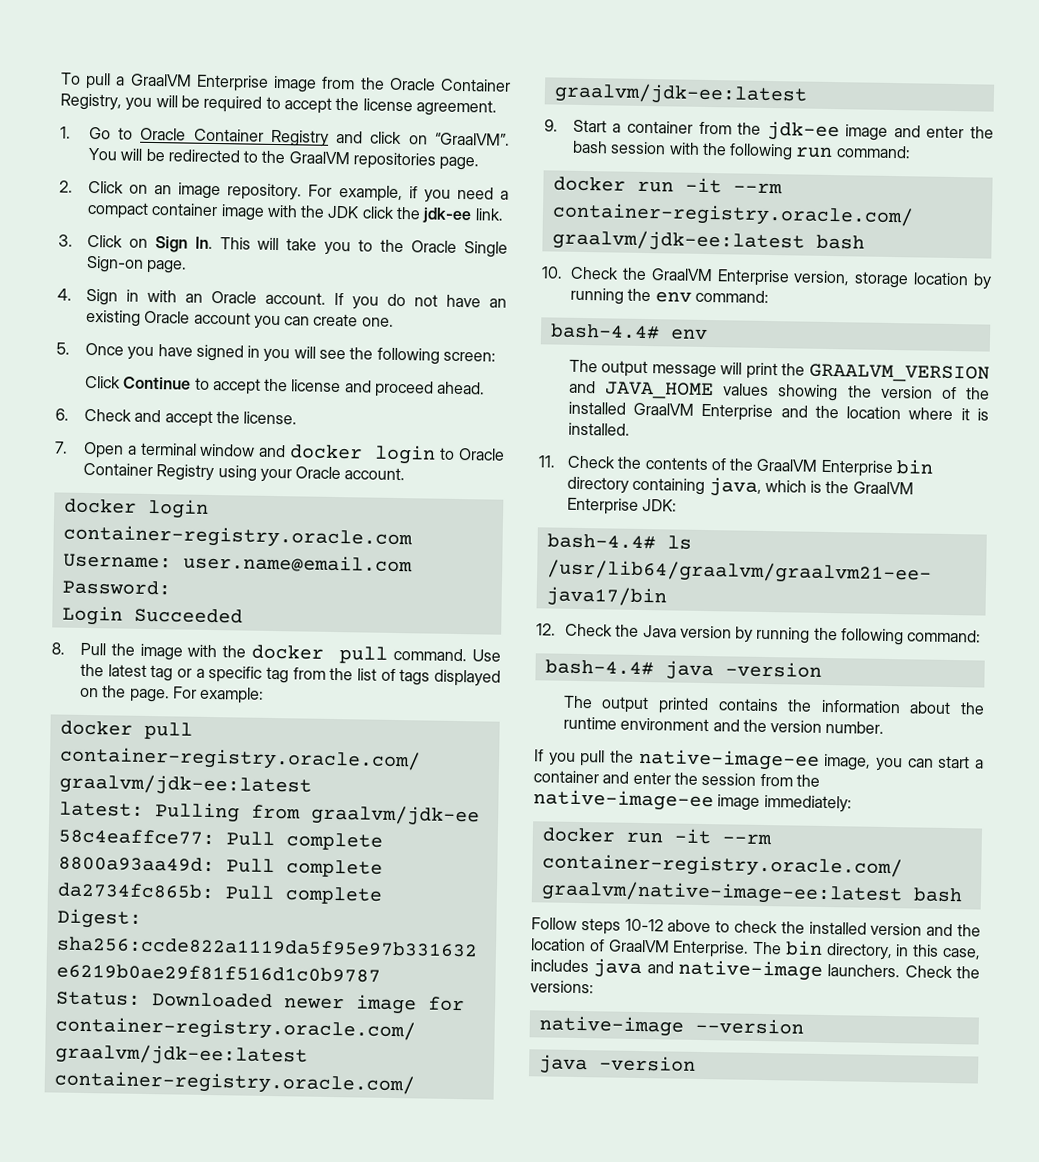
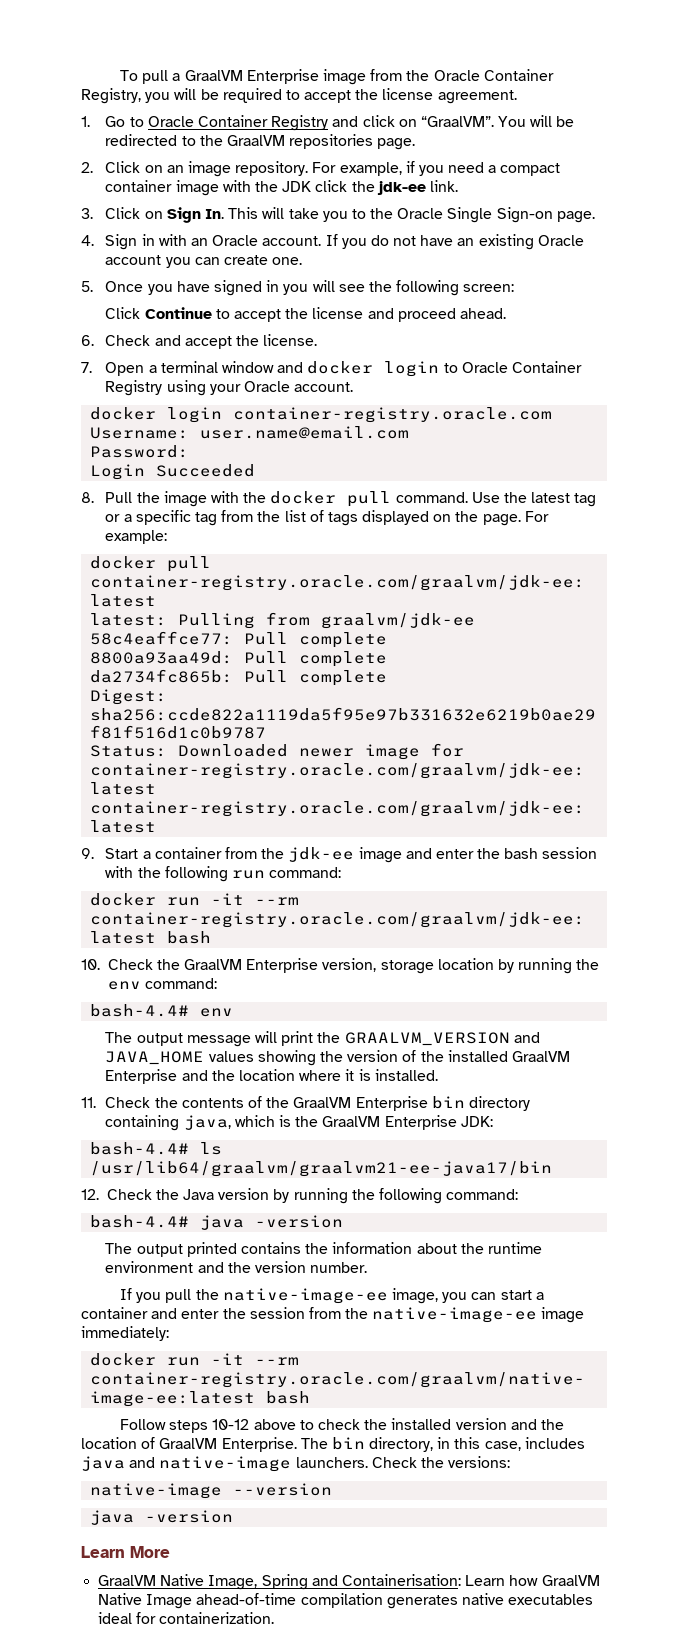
(696, 1063) none -> [81,1546,170,1558] [98,1574,600,1590] [98,1593,594,1609] [98,1612,275,1624] // Learn More // GraalVM Native Image, Spring and Containerisation: Learn how GraalVM Native Image ahead-of-time compilation generates native executables ideal for containerization.

